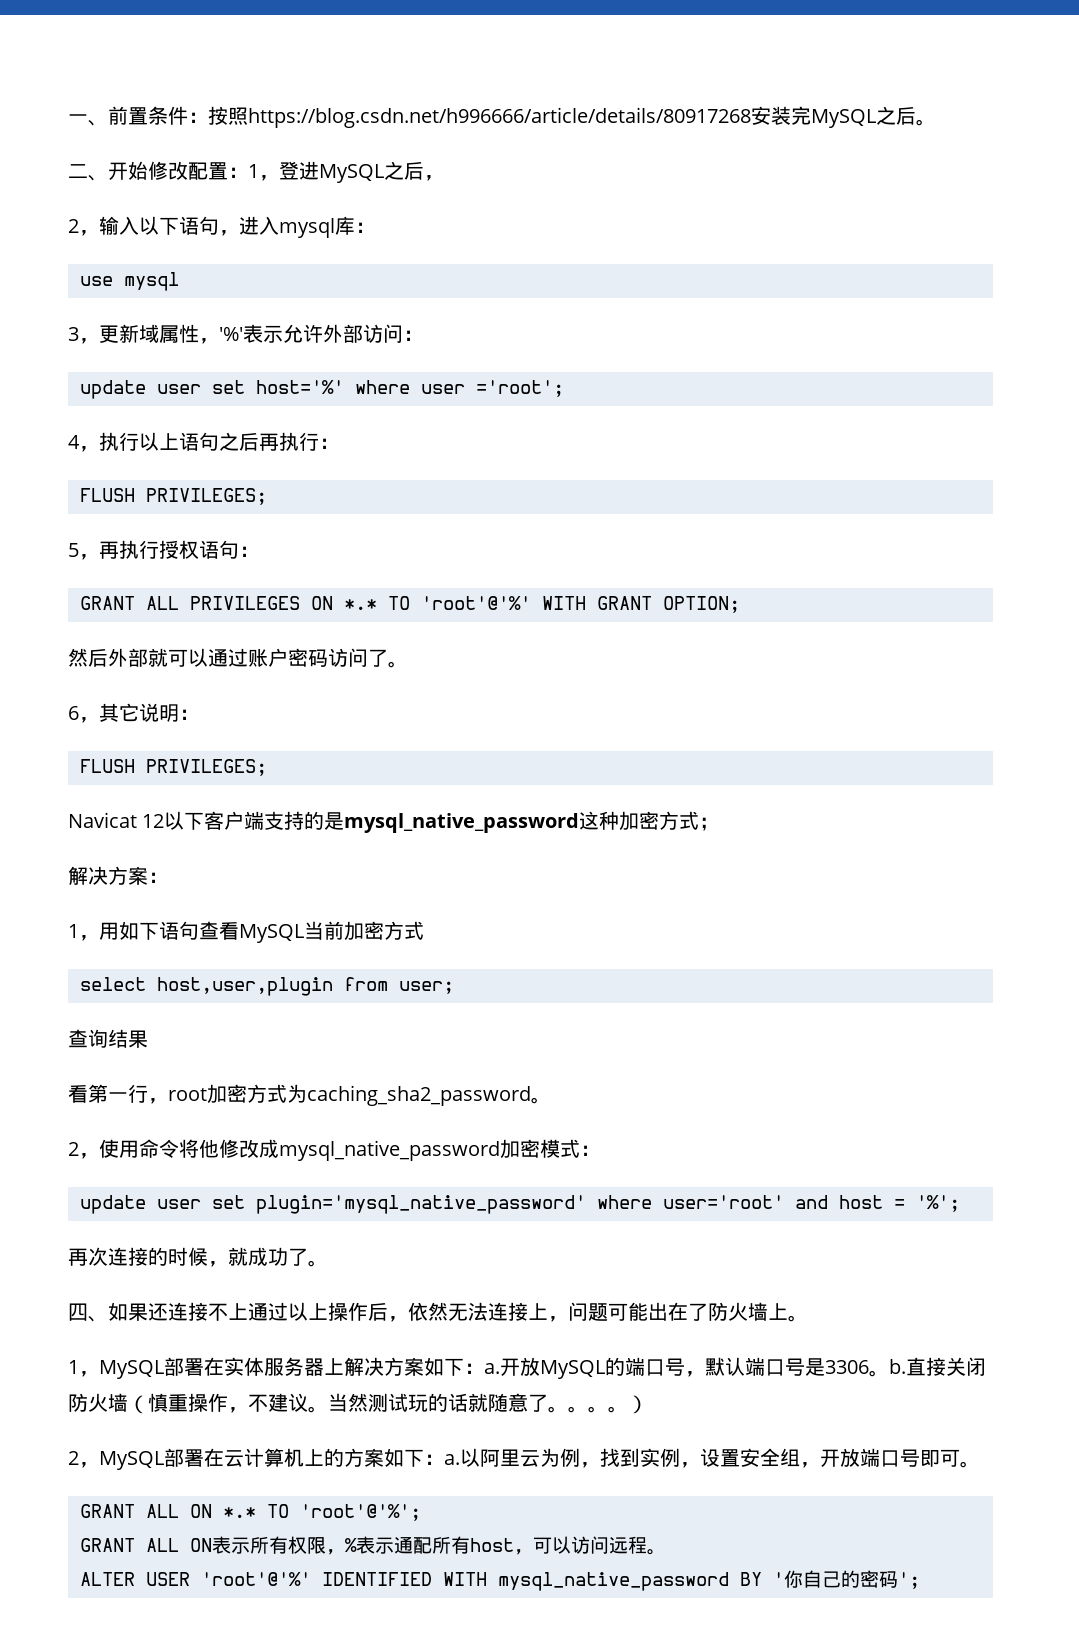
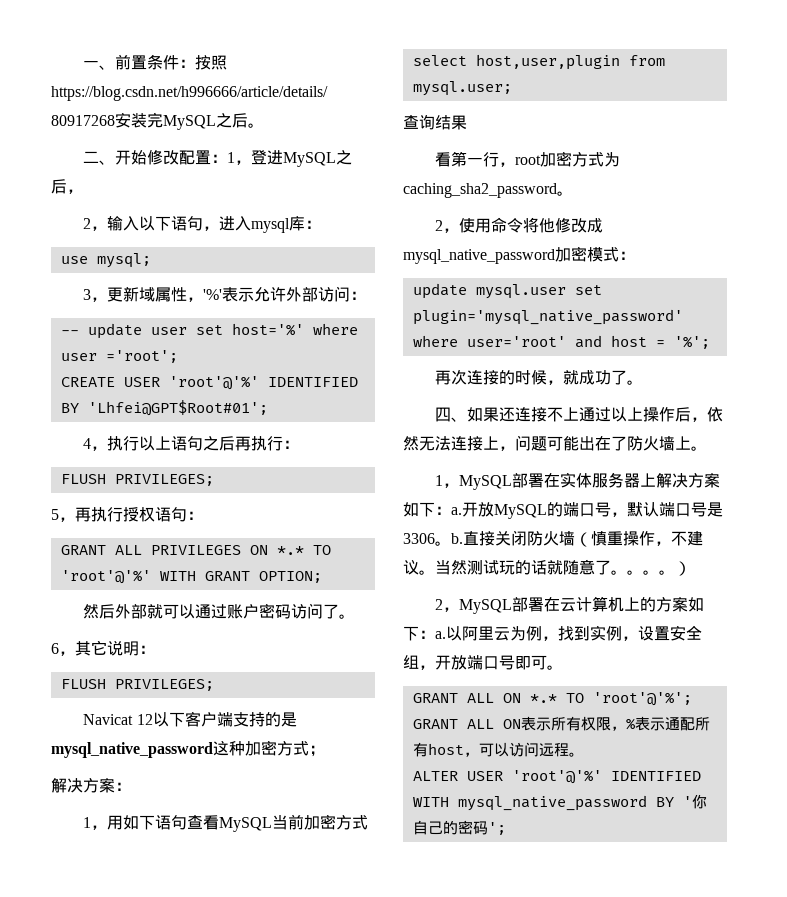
[124,272,179,291] mysql -> [96,253,151,268] mysql;
(423, 335) none -> [60,330,79,335] --
(564, 388) none -> [60,376,358,390] [60,400,268,416] // CREATE USER 'root'@'%' IDENTIFIED BY 'Lhfei@GPT$Root#01';
[399,981,454,994] user; -> [412,81,512,96] mysql.user;
[157,1199,201,1209] user -> [475,284,566,299] mysql.user

